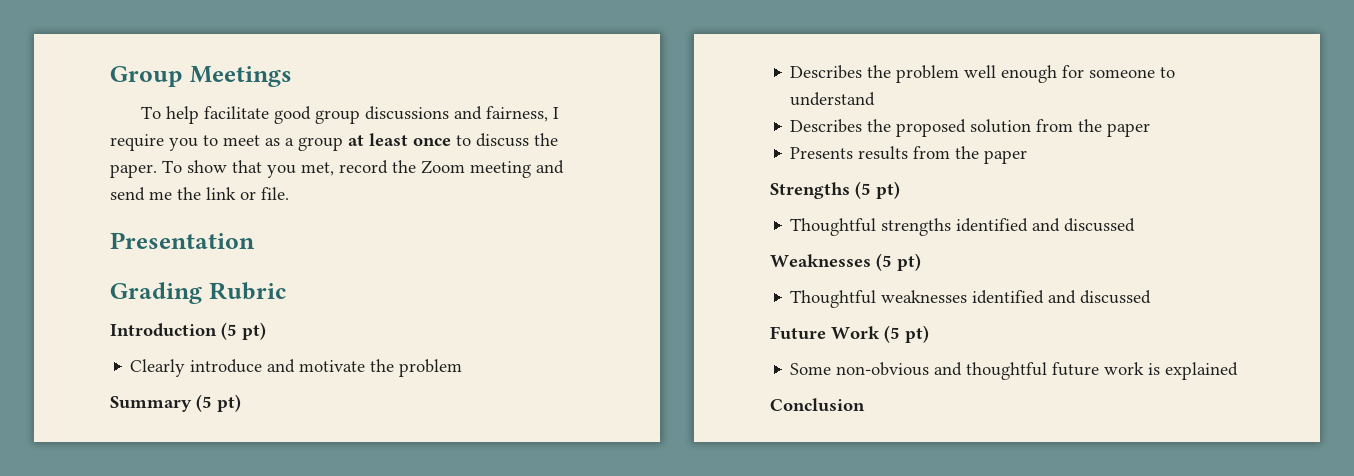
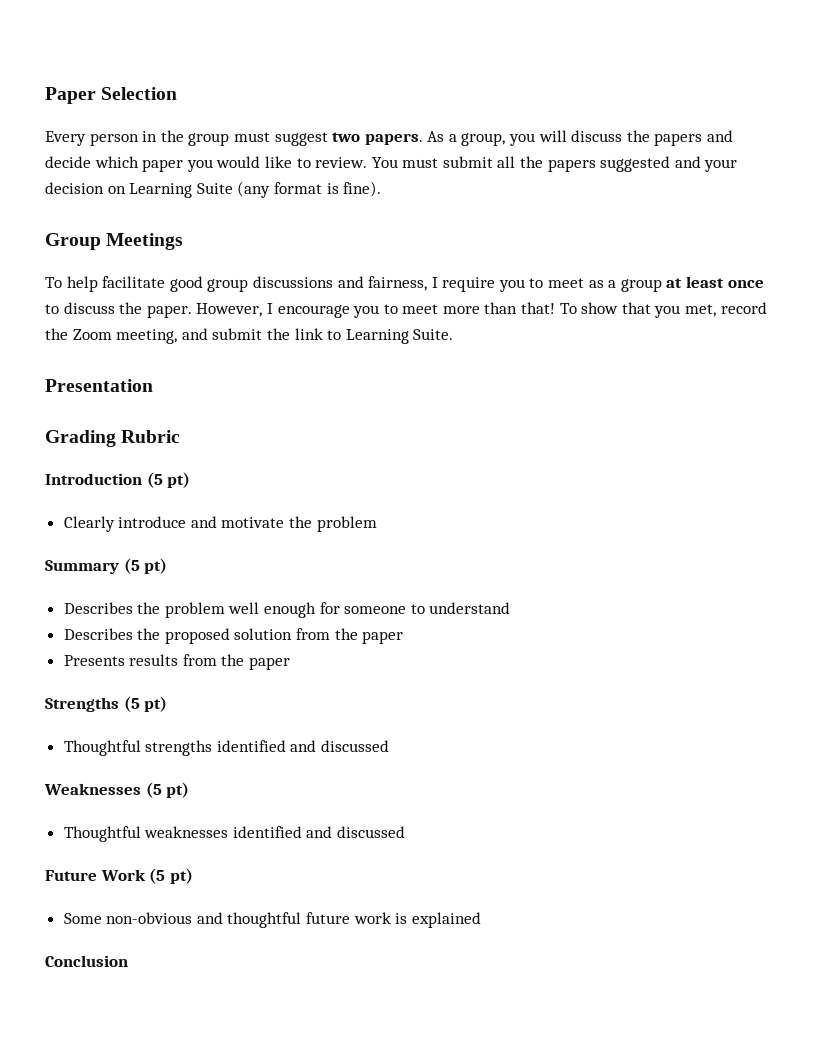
(110, 76) none -> [45,87,178,104] [45,130,734,146] [45,156,738,172] [45,181,382,198] Paper Selection // Every person in the group must suggest two papers. As a group, you will discuss the papers and decide which paper you would like to review. You must submit all the papers suggested and your decision on Learning Suite (any format is fine). //
(157, 171) none -> [196,302,556,318] However, I encourage you to meet more than that!
[470,160,564,178] [110,187,289,201] meeting and send me the link or file. -> [116,328,454,344] meeting, and submit the link to Learning Suite.

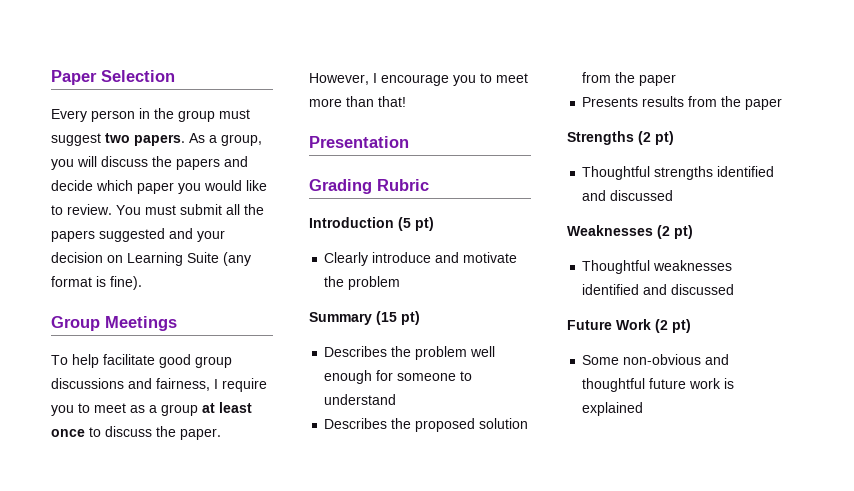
[559,302,767,318] [45,328,454,344] To show that you met, record the Zoom meeting, and submit the link to Learning Suite. -> (406, 101) none
[123,558,140,574] (5 -> [376,311,397,325] (15
[123,696,140,712] (5 -> [638,131,651,145] (2
[145,782,162,798] (5 -> [657,225,670,239] (2
[149,868,166,884] (5 -> [655,319,668,333] (2
[45,955,128,967] // Conclusion -> (644, 409) none

